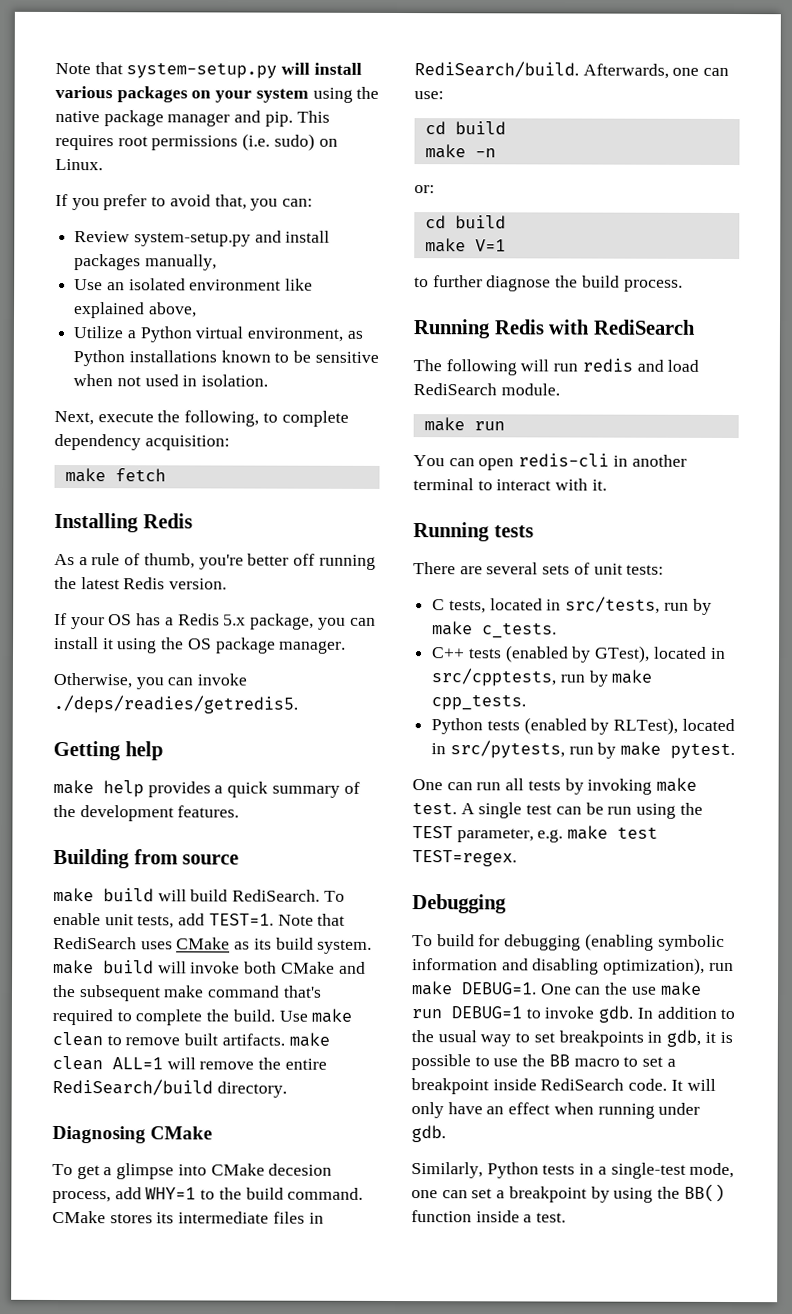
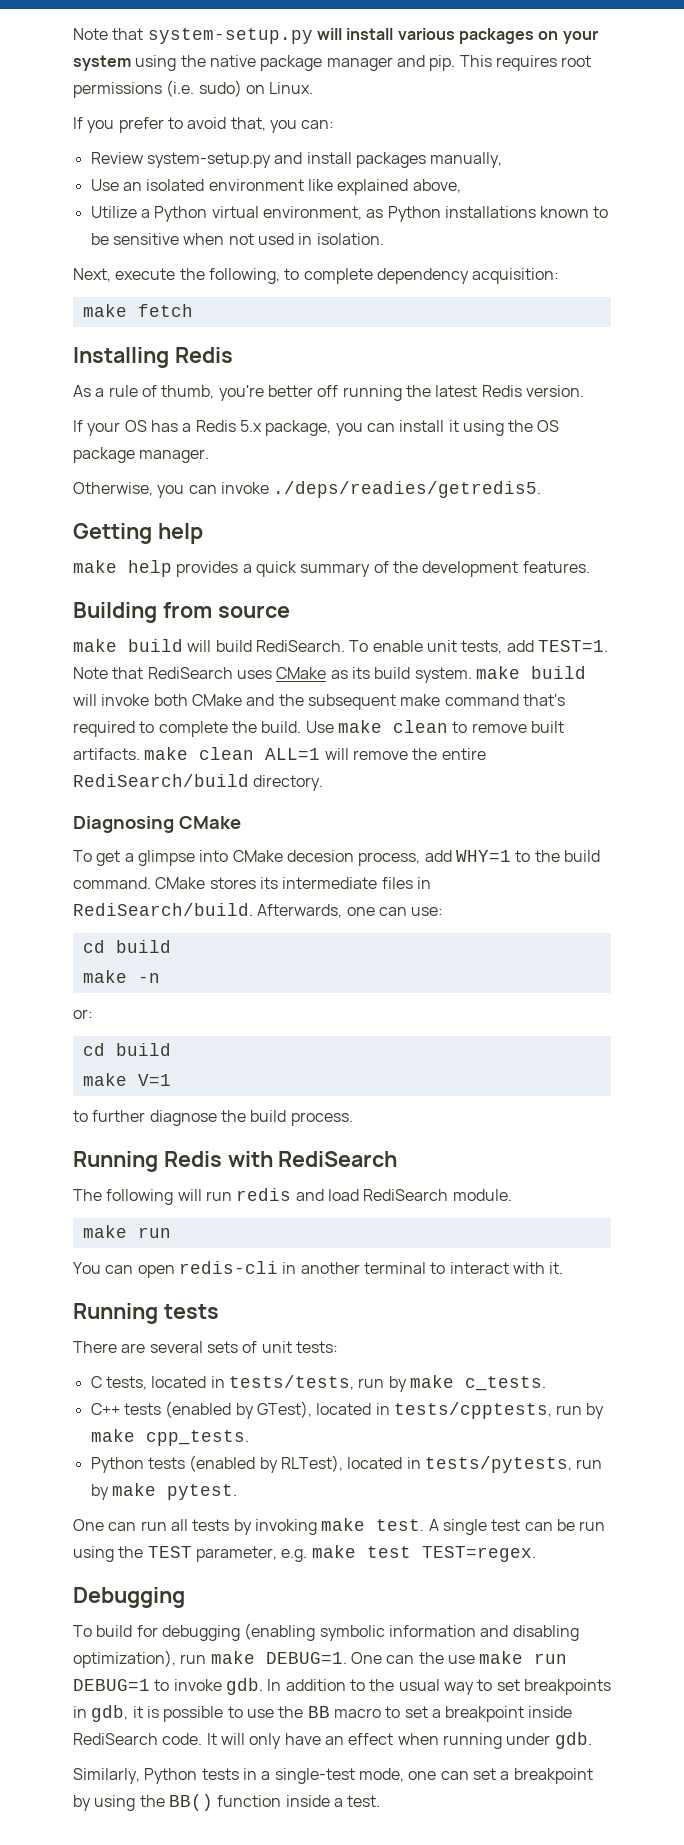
[565,596,661,614] src/tests, -> [228,1375,354,1390] tests/tests,
[431,668,557,687] src/cpptests, -> [393,1402,552,1419] tests/cpptests,
[449,740,565,759] src/pytests, -> [424,1456,572,1473] tests/pytests,

